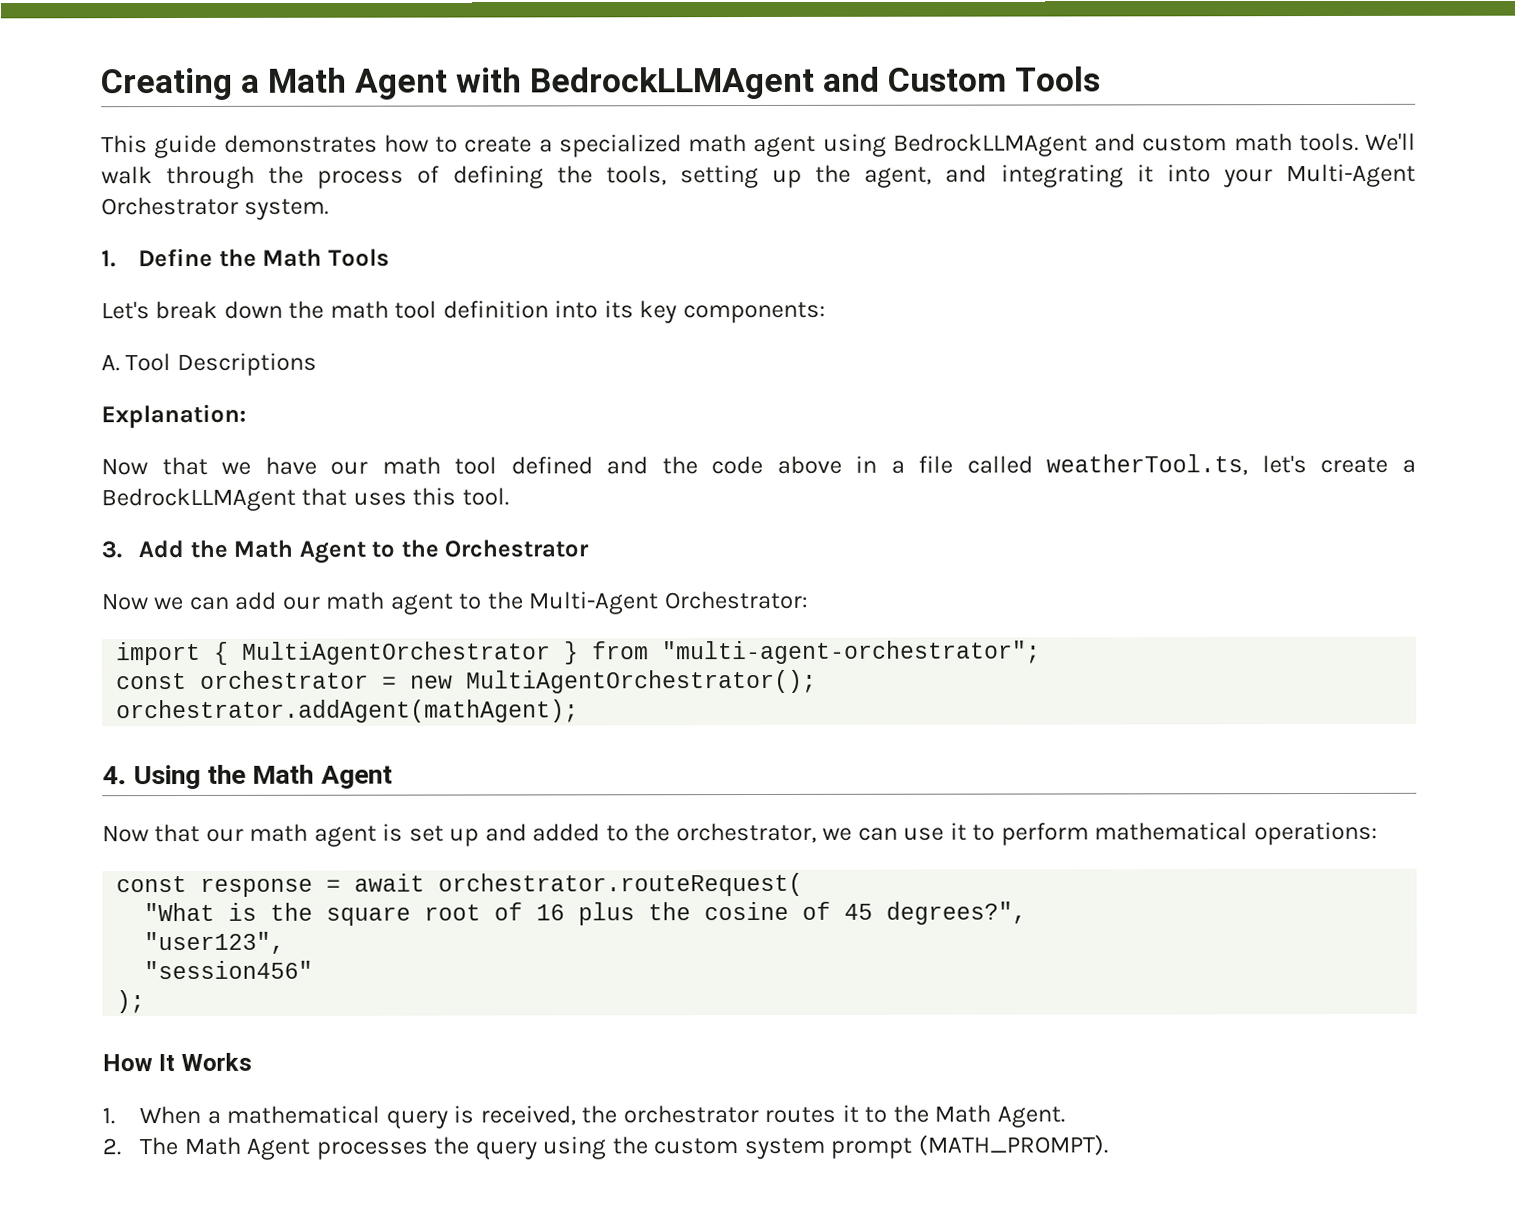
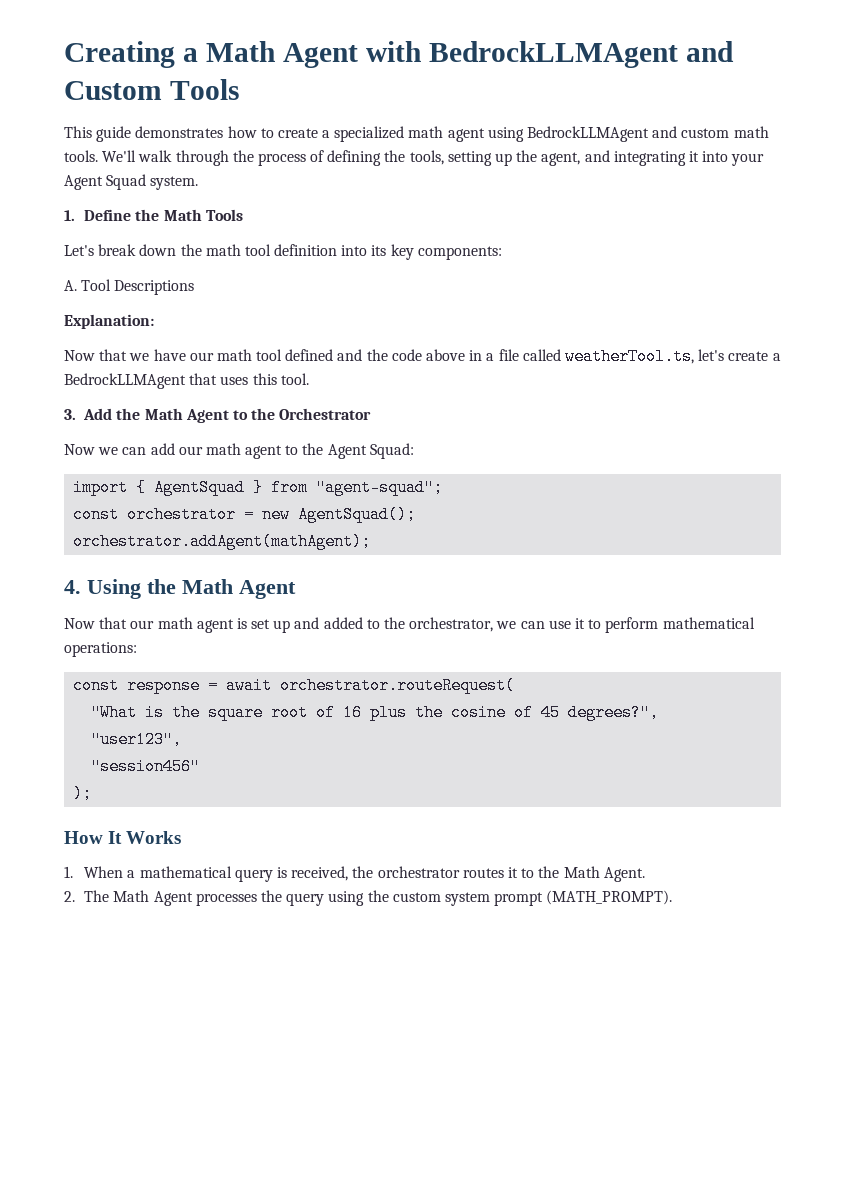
[1285,163,1416,188] [101,196,239,216] Multi-Agent Orchestrator -> [64,174,147,190] Agent Squad
[528,590,809,615] Multi-Agent Orchestrator: -> [327,443,414,459] Agent Squad:
[242,641,552,665] MultiAgentOrchestrator -> [154,479,246,496] AgentSquad
[662,640,1042,665] "multi-agent-orchestrator"; -> [316,479,444,496] "agent-squad";
[466,669,818,694] MultiAgentOrchestrator(); -> [298,506,417,523] AgentSquad();

